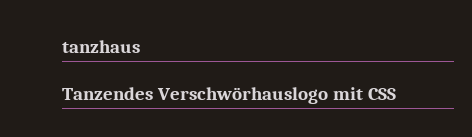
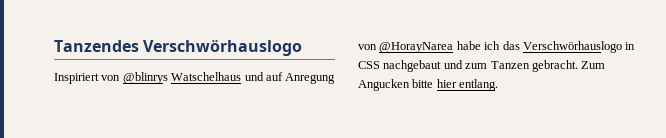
[62,40,140,53] tanzhaus // -> (54, 46) none
[332,87,396,100] mit CSS -> [54,72,336,84] [358,41,636,53] [358,60,606,72] [358,79,499,91] // Inspiriert von @blinrys Watschelhaus und auf Anregung von @HorayNarea habe ich das Verschwörhauslogo in CSS nachgebaut und zum Tanzen gebracht. Zum Angucken bitte hier entlang.

